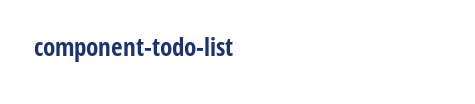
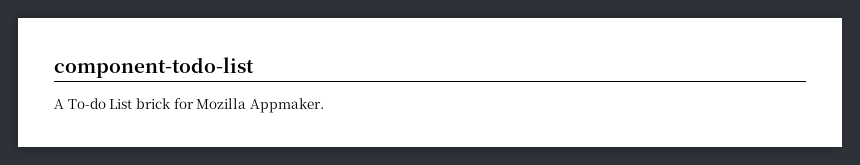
(233, 49) none -> [54,98,324,113] // A To-do List brick for Mozilla Appmaker.

